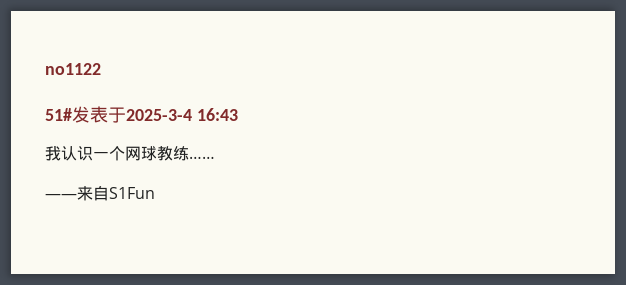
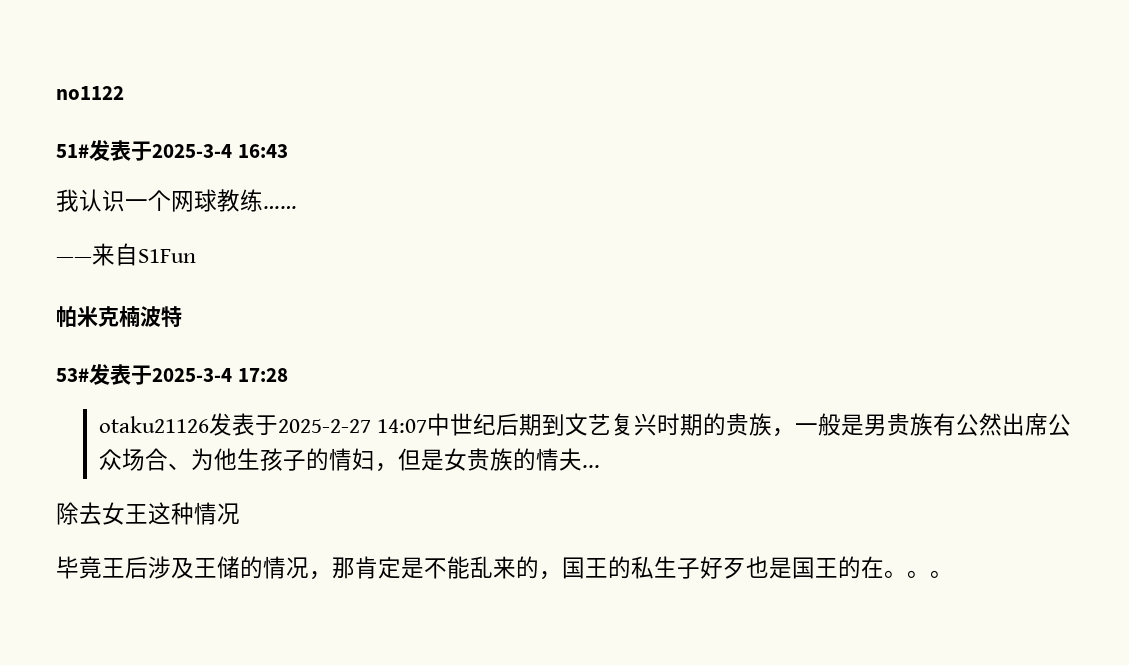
(155, 193) none -> [56,306,182,328] [56,364,288,385] [99,413,1072,437] [99,448,601,472] [56,502,240,525] [56,556,953,580] // 帕米克楠波特 // 53#发表于2025-3-4 17:28 // otaku21126发表于2025-2-27 14:07中世纪后期到文艺复兴时期的贵族，一般是男贵族有公然出席公众场合、为他生孩子的情妇，但是女贵族的情夫... // 除去女王这种情况 // 毕竟王后涉及王储的情况，那肯定是不能乱来的，国王的私生子好歹也是国王的在。。。

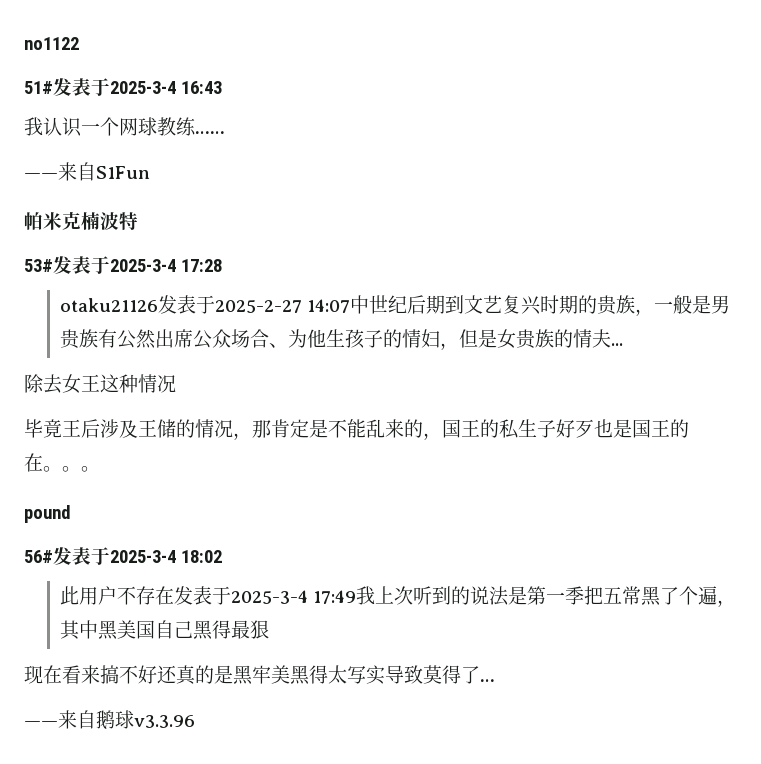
(953, 574) none -> [24,505,71,523] [24,547,222,565] [60,586,737,607] [60,620,270,640] [24,665,495,685] [24,710,195,730] // pound // 56#发表于2025-3-4 18:02 // 此用户不存在发表于2025-3-4 17:49我上次听到的说法是第一季把五常黑了个遍，其中黑美国自己黑得最狠 // 现在看来搞不好还真的是黑牢美黑得太写实导致莫得了… // ——来自鹅球v3.3.96

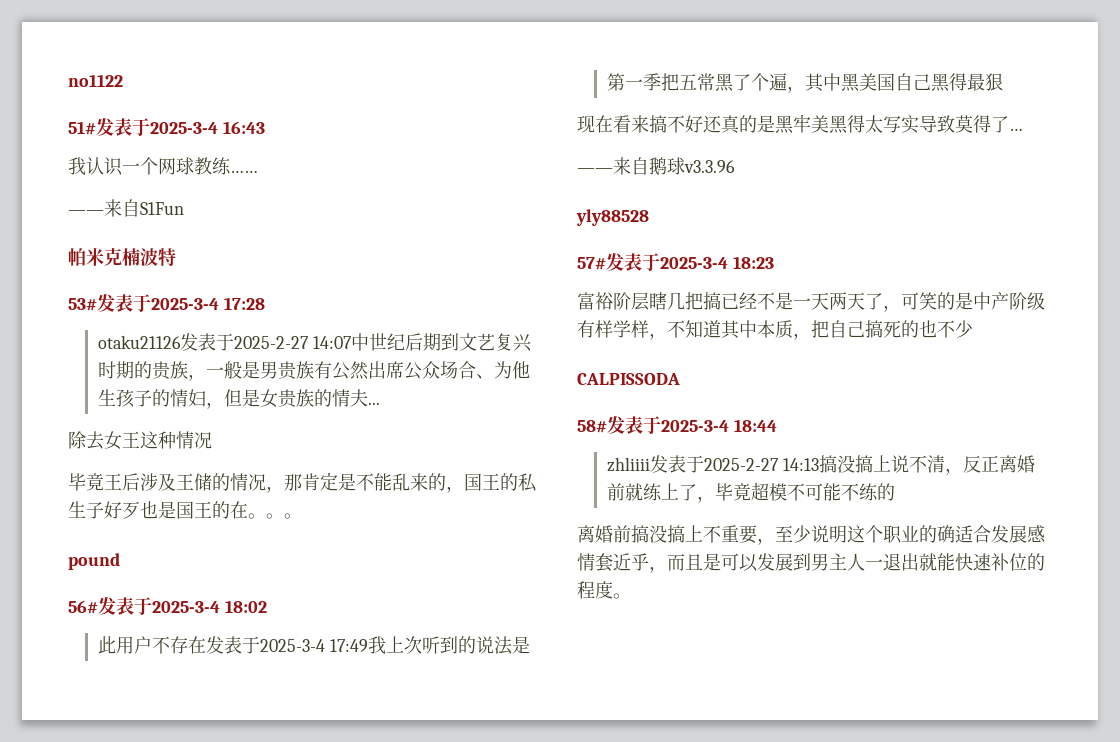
(195, 721) none -> [576,209,649,226] [577,253,774,271] [577,292,1045,312] [577,320,973,340] [577,373,680,385] [577,416,777,434] [606,455,1035,475] [606,482,895,503] [577,525,1046,545] [577,553,1045,573] [577,581,631,599] // yly88528 // 57#发表于2025-3-4 18:23 // 富裕阶层瞎几把搞已经不是一天两天了，可笑的是中产阶级有样学样，不知道其中本质，把自己搞死的也不少 // CALPISSODA // 58#发表于2025-3-4 18:44 // zhliiii发表于2025-2-27 14:13搞没搞上说不清，反正离婚前就练上了，毕竟超模不可能不练的 // 离婚前搞没搞上不重要，至少说明这个职业的确适合发展感情套近乎，而且是可以发展到男主人一退出就能快速补位的程度。

